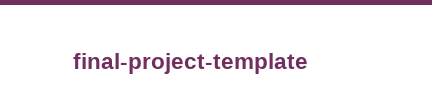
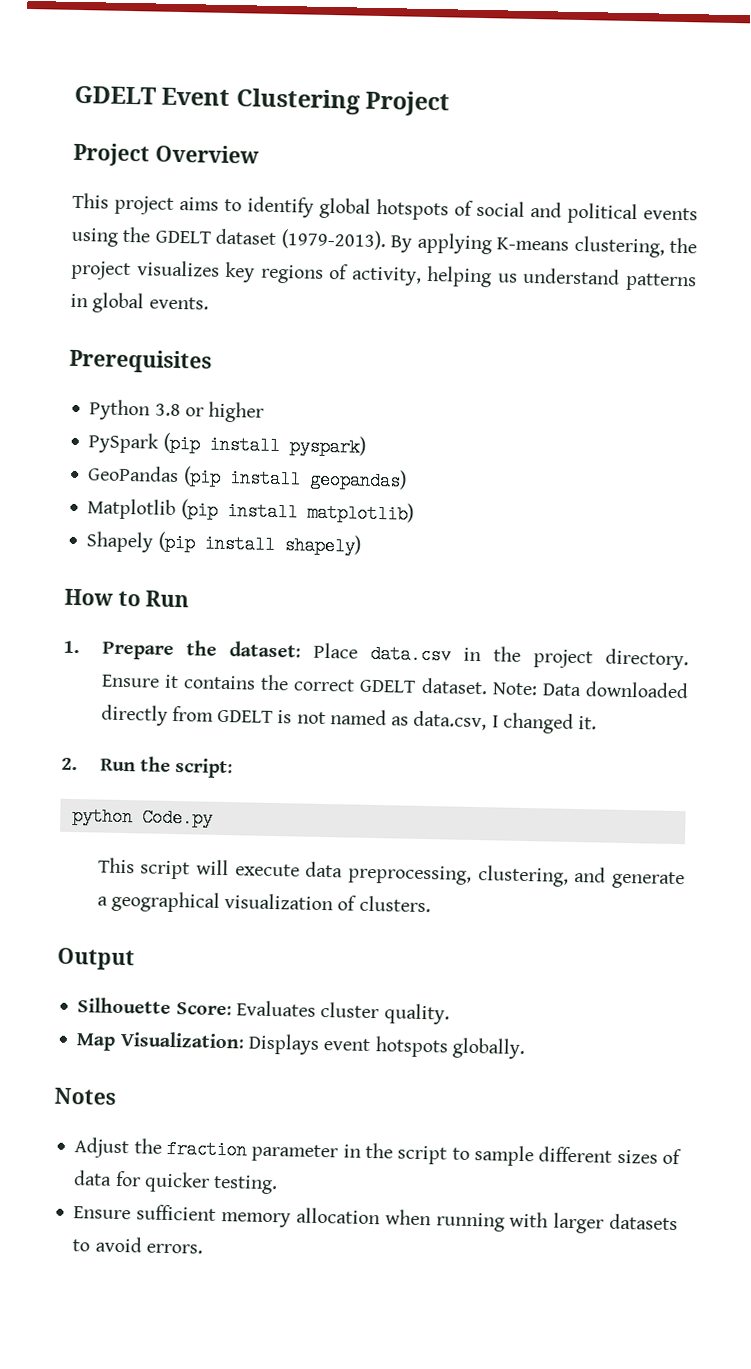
[73,53,308,74] final-project-template -> [74,85,451,117] [73,142,259,167] [72,192,698,225] [71,226,698,258] [71,260,697,292] [70,292,209,314] [69,348,212,374] [89,399,265,423] [88,432,366,457] [88,465,407,491] [87,498,414,524] [86,531,361,556] [64,588,190,608] [63,640,689,671] [100,674,689,699] [100,704,598,734] [61,756,234,779] [71,806,213,828] [97,857,685,890] [96,890,431,913] [57,947,135,971] [77,997,450,1025] [76,1030,525,1060] [54,1087,116,1105] [74,1137,682,1167] [73,1170,279,1195] [73,1204,679,1234] [72,1236,203,1254] GDELT Event Clustering Project // Project Overview // This project aims to identify global hotspots of social and political events using the GDELT dataset (1979-2013). By applying K-means clustering, the project visualizes key regions of activity, helping us understand patterns in global events. // Prerequisites // Python 3.8 or higher // PySpark (pip install pyspark) // GeoPandas (pip install geopandas) // Matplotlib (pip install matplotlib) // Shapely (pip install shapely) // How to Run // 1. Prepare the dataset: Place data.csv in the project directory. Ensure it contains the correct GDELT dataset. Note: Data downloaded directly from GDELT is not named as data.csv, I changed it. // 2. Run the script: // python Code.py // This script will execute data preprocessing, clustering, and generate a geographical visualization of clusters. // Output // Silhouette Score: Evaluates cluster quality. // Map Visualization: Displays event hotspots globally. // Notes // Adjust the fraction parameter in the script to sample different sizes of data for quicker testing. // Ensure sufficient memory allocation when running with larger datasets to avoid errors.

